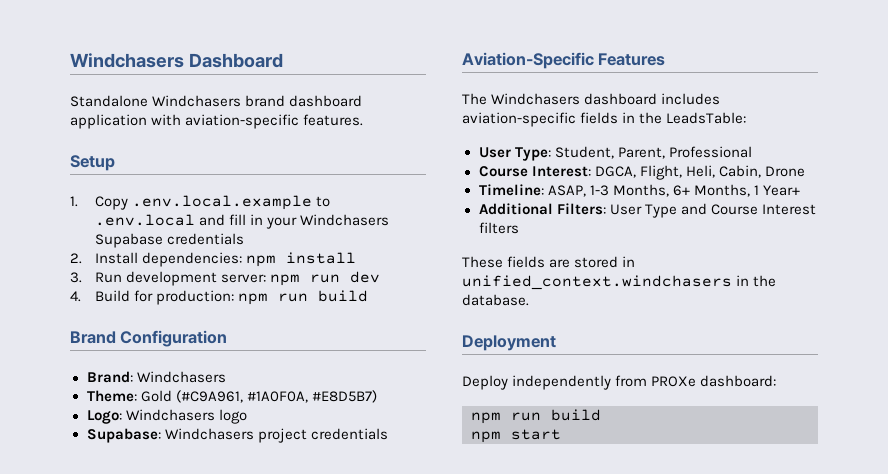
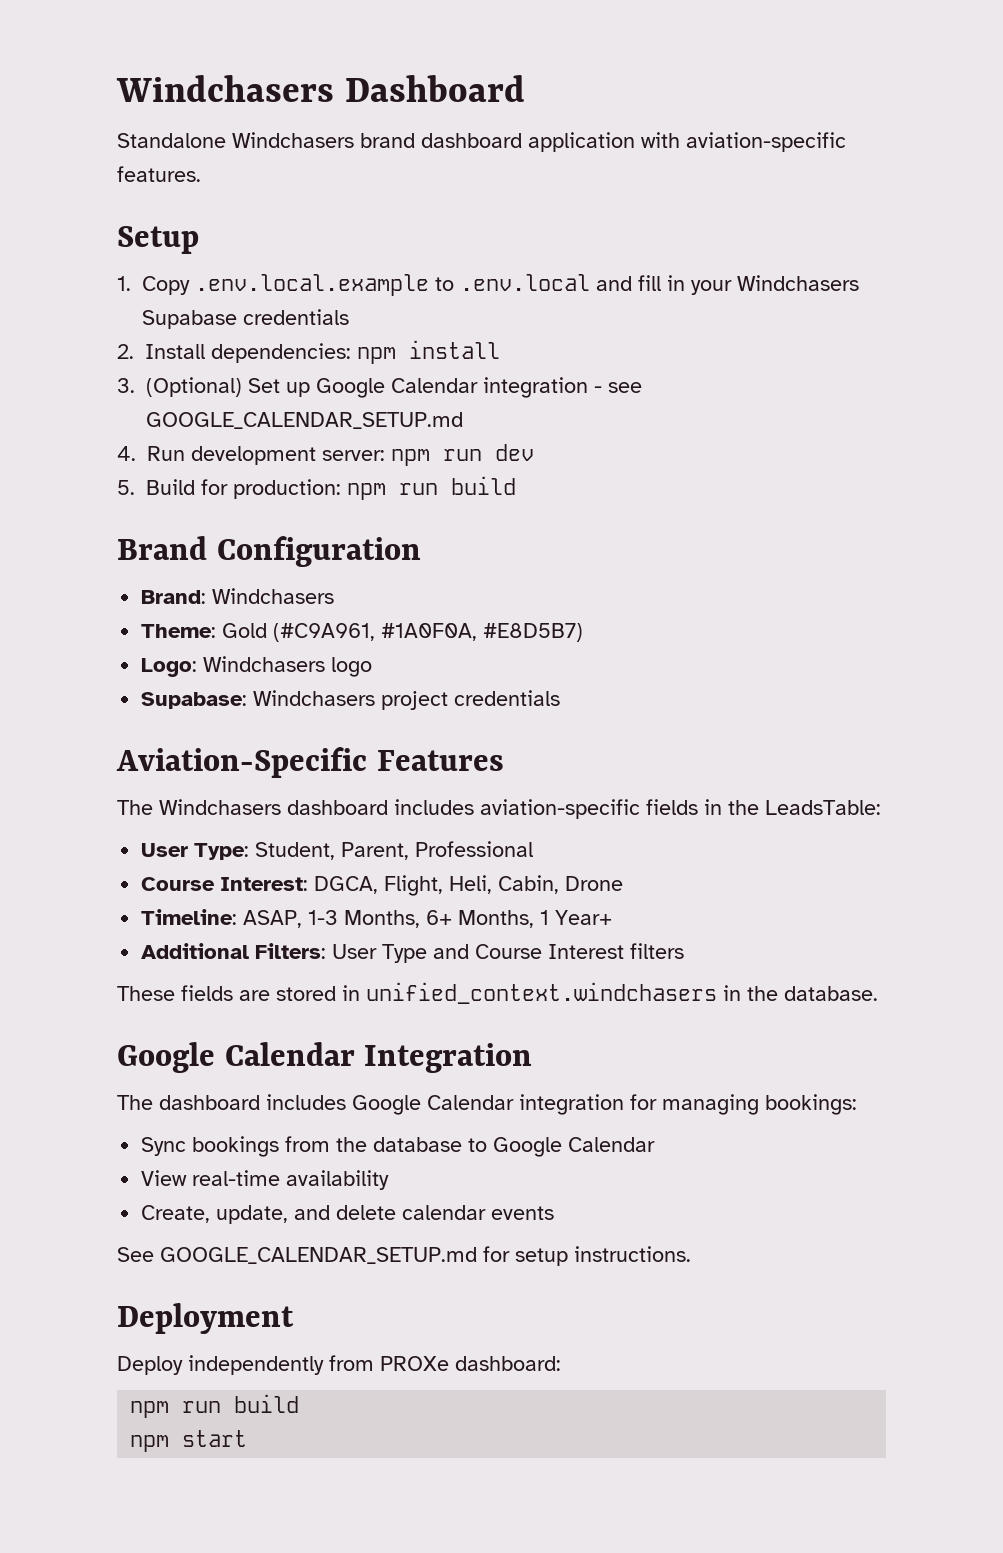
(82, 277) none -> [146,377,642,398] [146,412,463,429] [117,446,136,461] (Optional) Set up Google Calendar integration - see GOOGLE_CALENDAR_SETUP.md // 4.
[70,291,81,302] 4. -> [117,480,135,495] 5.
(529, 300) none -> [117,1042,533,1073] [117,1094,857,1115] [141,1136,656,1157] [141,1170,390,1190] [141,1205,555,1224] [117,1246,691,1266] // Google Calendar Integration // The dashboard includes Google Calendar integration for managing bookings: // Sync bookings from the database to Google Calendar // View real-time availability // Create, update, and delete calendar events // See GOOGLE_CALENDAR_SETUP.md for setup instructions.

